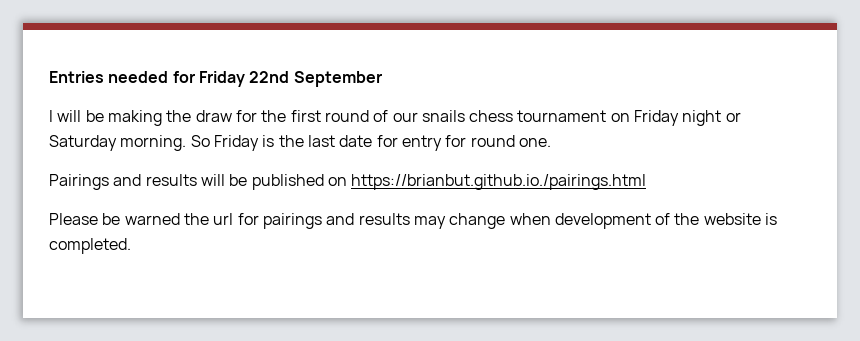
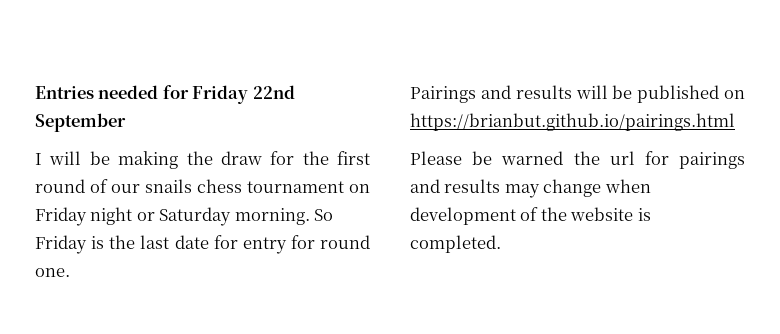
[351,174,647,190] https://brianbut.github.io./pairings.html -> [410,113,735,131] https://brianbut.github.io/pairings.html

